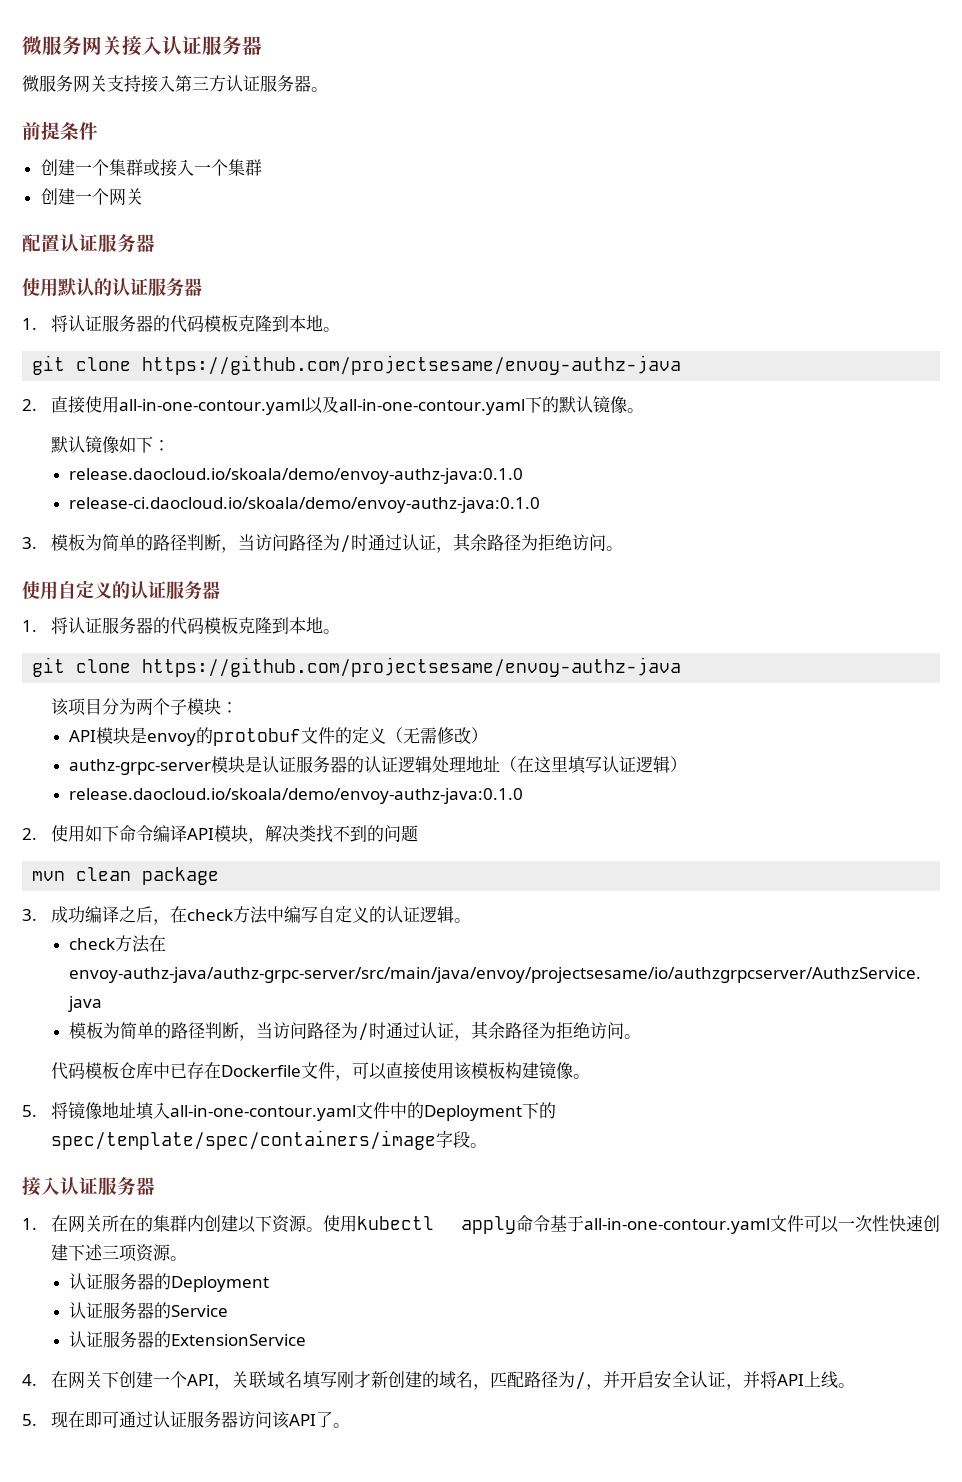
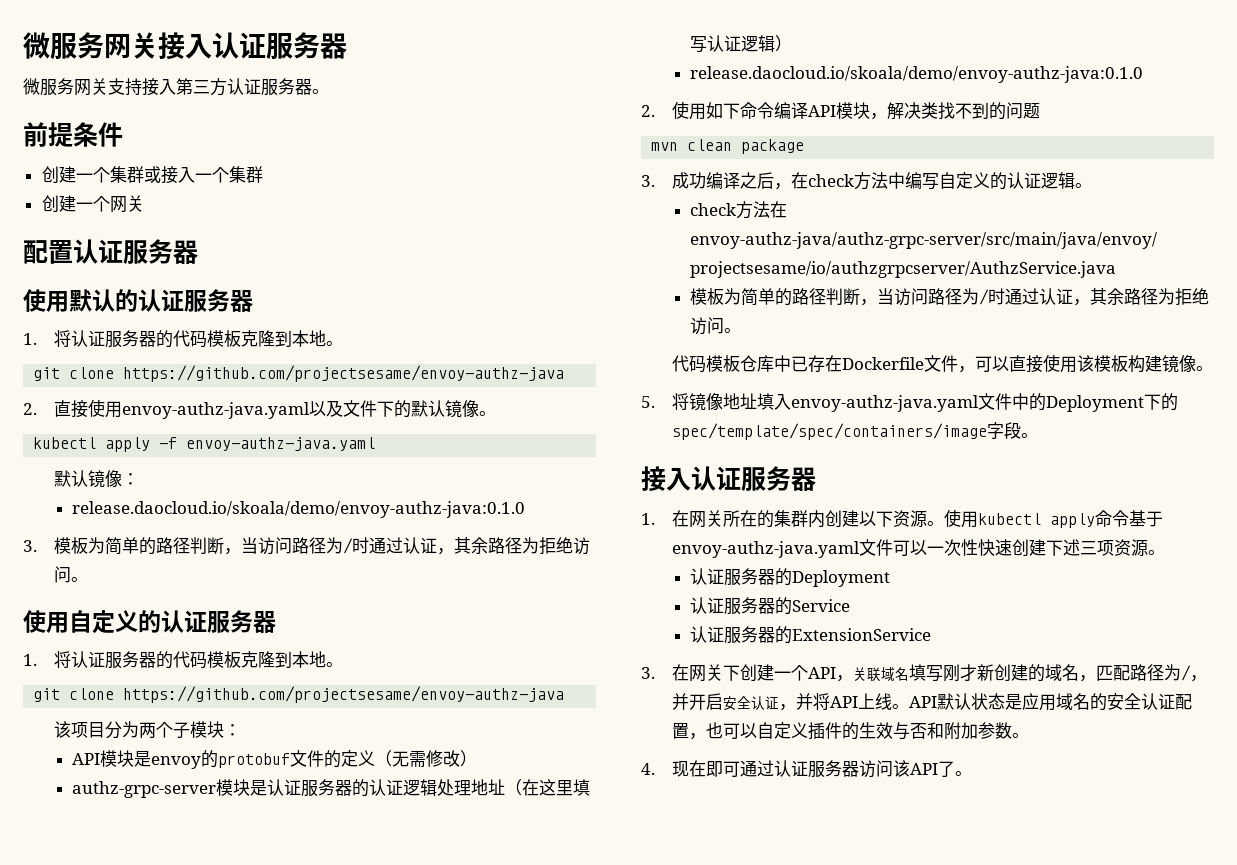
[118,396,525,415] all-in-one-contour.yaml以及all-in-one-contour.yaml -> [121,400,377,419] envoy-authz-java.yaml以及文件
[50,435,153,454] // 默认镜像如下 -> [33,437,376,452] [53,470,122,488] // kubectl apply -f envoy-authz-java.yaml // 默认镜像
[69,497,541,513] // release-ci.daocloud.io/skoala/demo/envoy-authz-java:0.1.0 -> (526, 509) none
[169,1105,356,1121] all-in-one-contour.yaml -> [790,395,979,412] envoy-authz-java.yaml
[584,1218,770,1234] all-in-one-contour.yaml -> [671,541,860,558] envoy-authz-java.yaml
[22,1374,37,1386] 4. -> [641,667,655,679] 3.
[22,1414,37,1426] // 5. -> [908,693,1192,711] [671,722,1029,740] [641,763,655,775] API默认状态是应用域名的安全认证配置，也可以自定义插件的生效与否和附加参数。 // 4.

